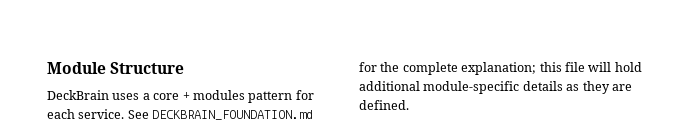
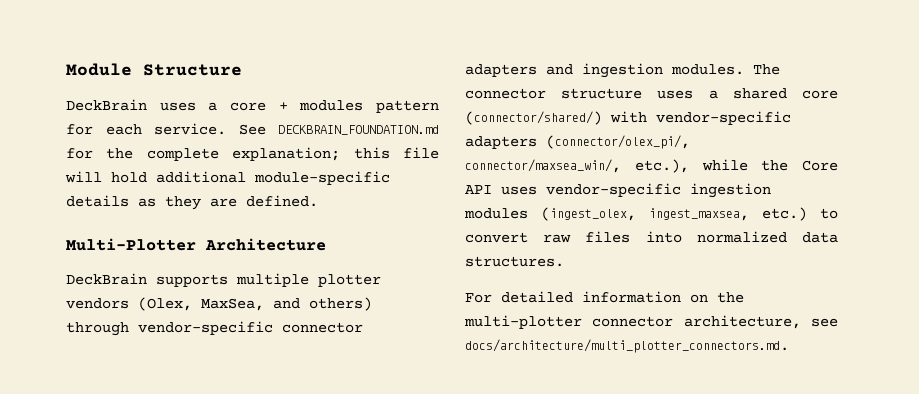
(409, 105) none -> [66,238,326,251] [66,273,381,287] [66,297,372,311] [66,321,363,336] [465,63,780,78] [465,88,838,99] [465,111,791,125] [465,135,690,149] [465,159,838,173] [465,183,771,198] [464,207,838,221] [465,231,838,243] [465,256,564,267] [465,291,744,303] [464,315,838,329] [465,339,789,353] // Multi-Plotter Architecture // DeckBrain supports multiple plotter vendors (Olex, MaxSea, and others) through vendor-specific connector adapters and ingestion modules. The connector structure uses a shared core (connector/shared/) with vendor-specific adapters (connector/olex_pi/, connector/maxsea_win/, etc.), while the Core API uses vendor-specific ingestion modules (ingest_olex, ingest_maxsea, etc.) to convert raw files into normalized data structures. // For detailed information on the multi-plotter connector architecture, see docs/architecture/multi_plotter_connectors.md.

